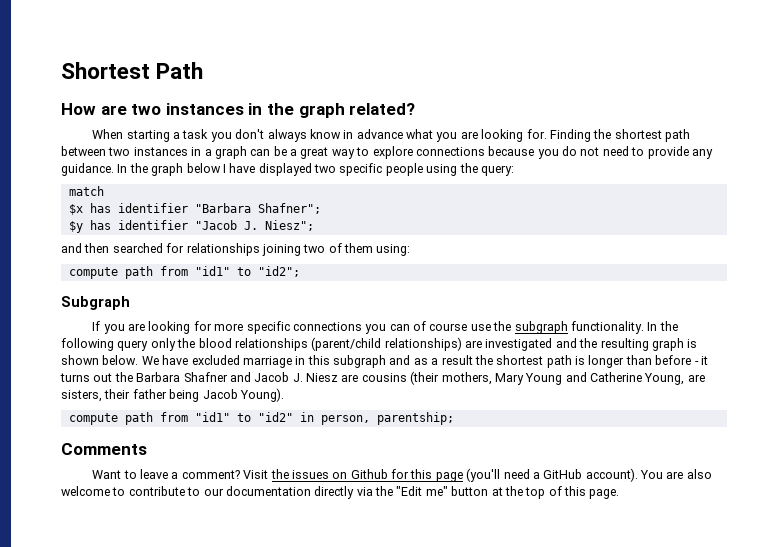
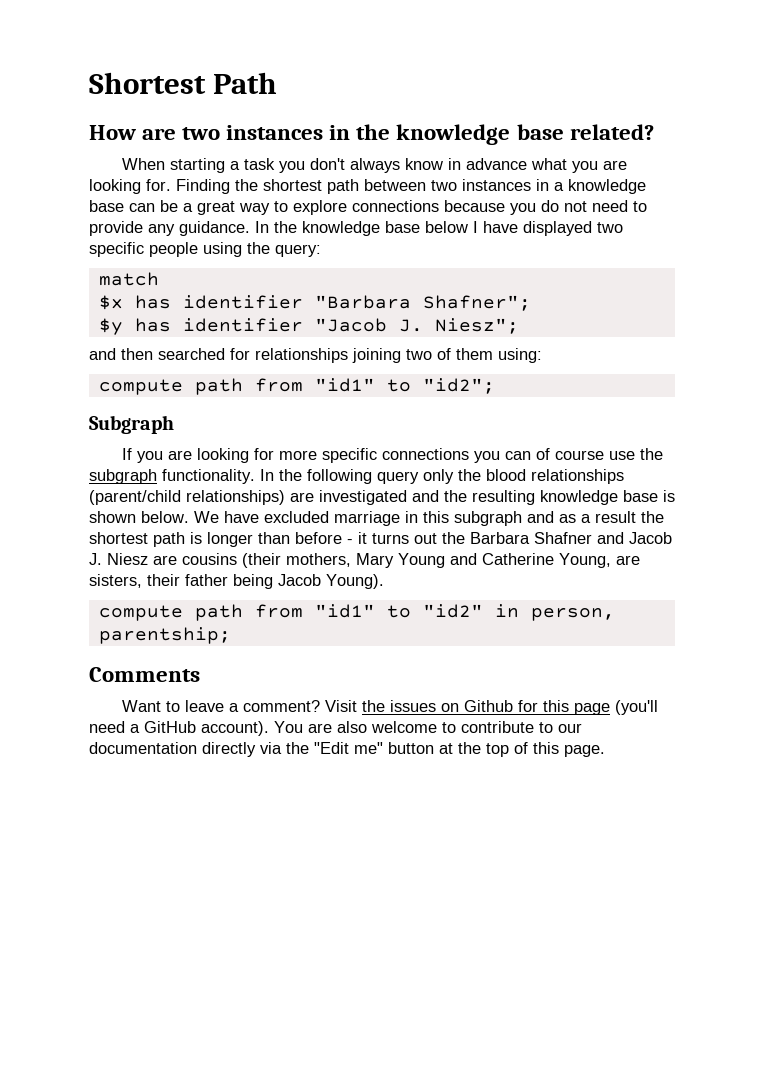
[298,103,345,118] graph -> [396,124,564,145] knowledge base
[214,146,247,159] graph -> [568,179,646,194] [89,200,124,212] knowledge base
[151,163,184,176] graph -> [302,221,420,236] knowledge base
[651,338,684,351] graph -> [540,490,658,505] knowledge base

